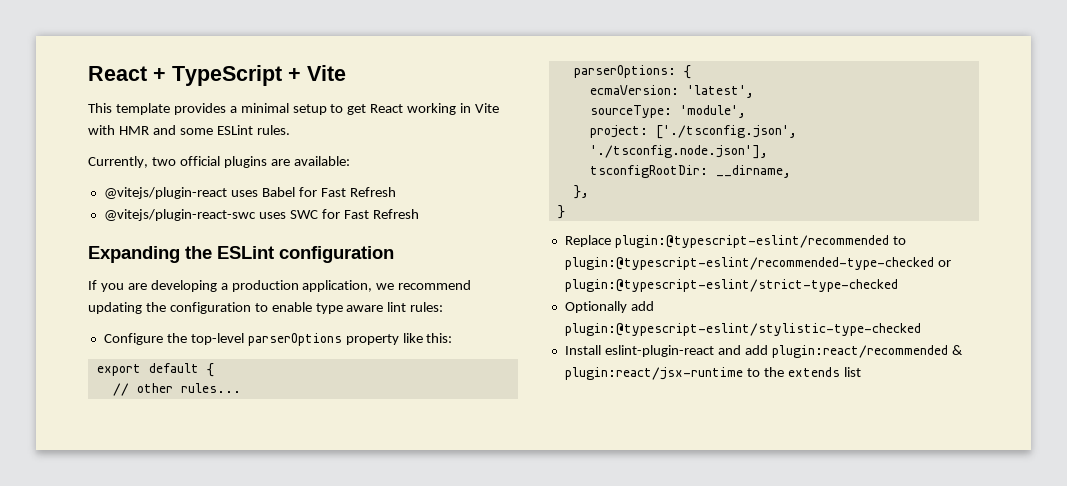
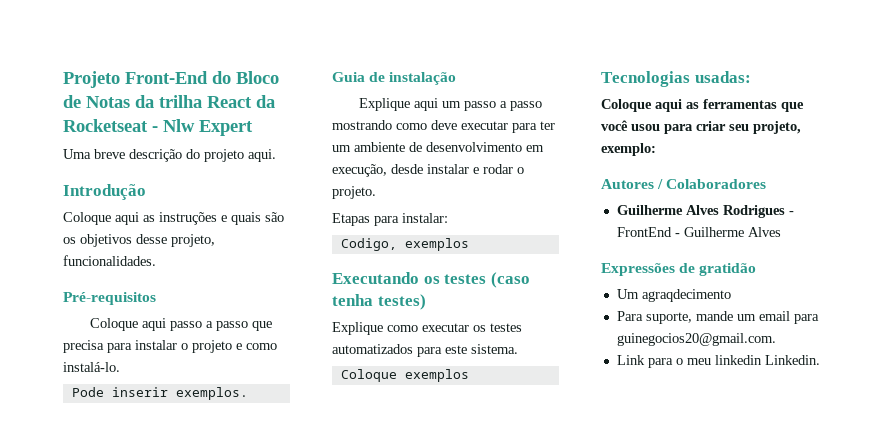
[88,65,346,86] [88,103,500,115] [88,125,290,135] [88,156,350,168] [103,187,396,199] [103,209,419,221] [88,246,394,263] [88,280,472,292] [88,302,444,314] [103,333,453,346] [96,363,214,377] [112,383,241,396] [573,65,691,79] [589,85,754,98] [589,105,746,118] [589,125,797,139] [589,145,768,159] [589,165,791,178] [573,185,589,199] [557,205,565,219] [564,235,906,248] [564,257,951,270] [564,279,898,292] [564,301,654,313] [564,323,921,336] [564,345,963,358] [564,367,861,380] React + TypeScript + Vite // This template provides a minimal setup to get React working in Vite with HMR and some ESLint rules. // Currently, two official plugins are available: // @vitejs/plugin-react uses Babel for Fast Refresh // @vitejs/plugin-react-swc uses SWC for Fast Refresh // Expanding the ESLint configuration // If you are developing a production application, we recommend updating the configuration to enable type aware lint rules: // Configure the top-level parserOptions property like this: // export default { // // other rules... // parserOptions: { // ecmaVersion: 'latest', // sourceType: 'module', // project: ['./tsconfig.json', './tsconfig.node.json'], // tsconfigRootDir: __dirname, // }, // } // Replace plugin:@typescript-eslint/recommended to plugin:@typescript-eslint/recommended-type-checked or plugin:@typescript-eslint/strict-type-checked // Optionally add plugin:@typescript-eslint/stylistic-type-checked // Install eslint-plugin-react and add plugin:react/recommended & plugin:react/jsx-runtime to the extends list -> [63,71,279,88] [63,95,275,108] [63,119,253,136] [63,149,276,162] [63,184,146,200] [63,212,284,225] [63,234,215,247] [63,255,156,266] [63,292,156,305] [90,318,273,331] [63,340,277,353] [63,362,120,372] [71,387,248,400] [332,72,457,85] [359,98,543,111] [332,120,555,133] [332,142,544,152] [332,164,524,177] [332,186,376,199] [332,213,448,226] [340,238,469,251] [332,272,530,288] [332,294,426,310] [332,322,522,335] [332,344,518,357] [340,369,469,382] [601,71,751,87] [601,99,804,112] [601,120,801,134] [601,143,656,156] [601,179,767,189] [616,205,794,218] [616,227,781,237] [601,263,757,276] [616,289,731,302] [616,311,819,324] [616,333,776,346] [616,355,820,368] Projeto Front-End do Bloco de Notas da trilha React da Rocketseat - Nlw Expert // Uma breve descrição do projeto aqui. // Introdução // Coloque aqui as instruções e quais são os objetivos desse projeto, funcionalidades. // Pré-requisitos // Coloque aqui passo a passo que precisa para instalar o projeto e como instalá-lo. // Pode inserir exemplos. // Guia de instalação // Explique aqui um passo a passo mostrando como deve executar para ter um ambiente de desenvolvimento em execução, desde instalar e rodar o projeto. // Etapas para instalar: // Codigo, exemplos // Executando os testes (caso tenha testes) // Explique como executar os testes automatizados para este sistema. // Coloque exemplos // Tecnologias usadas: // Coloque aqui as ferramentas que você usou para criar seu projeto, exemplo: // Autores / Colaboradores // Guilherme Alves Rodrigues - FrontEnd - Guilherme Alves // Expressões de gratidão // Um agraqdecimento // Para suporte, mande um email para guinegocios20@gmail.com. // Link para o meu linkedin Linkedin.

